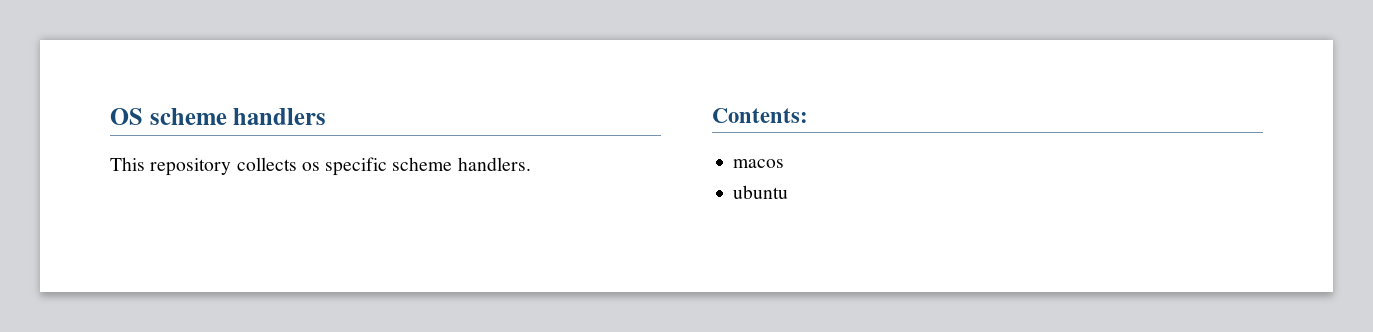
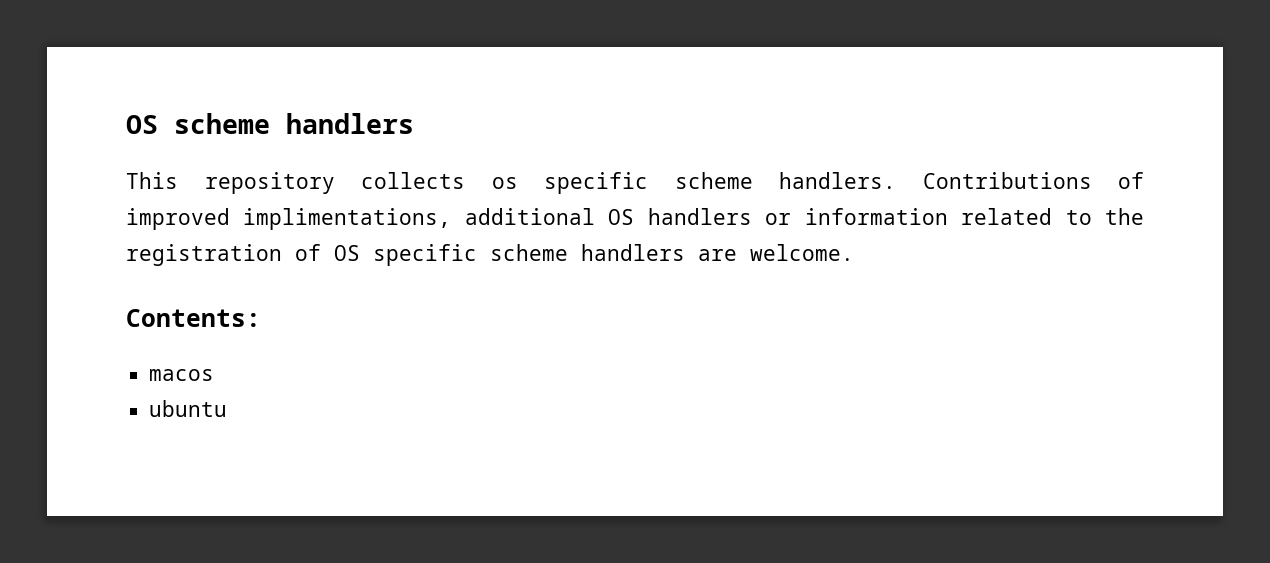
(531, 164) none -> [922,172,1144,189] [126,208,1144,230] [126,244,854,266] Contributions of improved implimentations, additional OS handlers or information related to the registration of OS specific scheme handlers are welcome.

